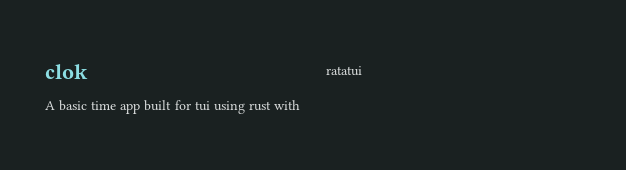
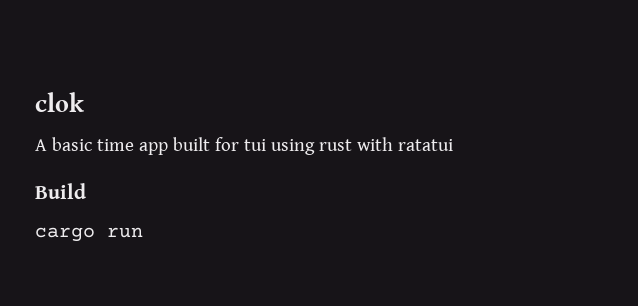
(362, 71) none -> [35,183,86,199] [35,227,143,242] // Build // cargo run

